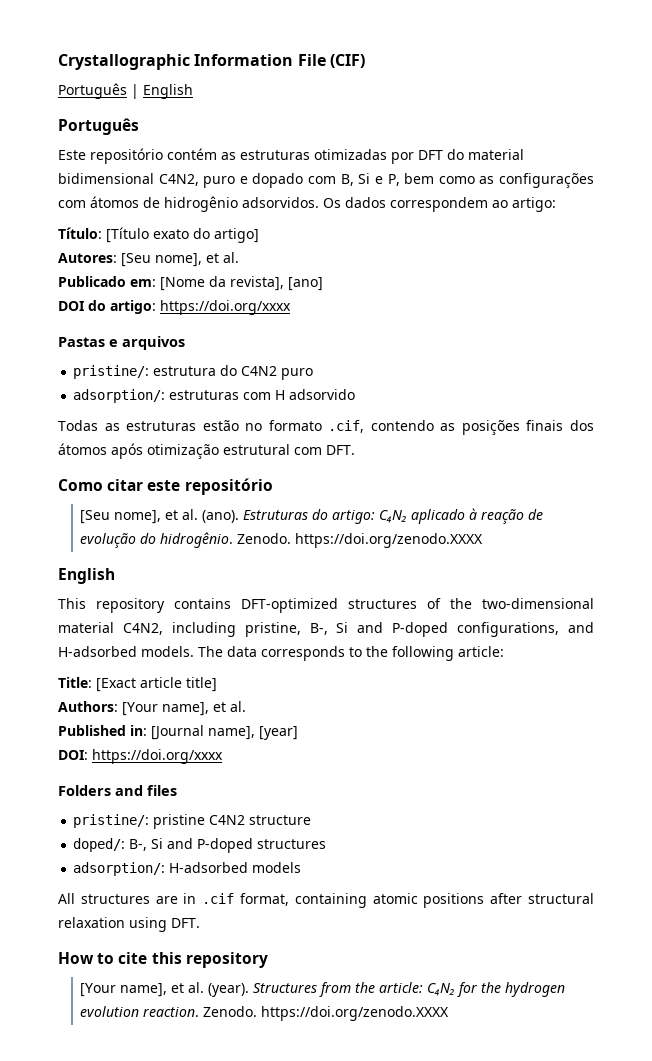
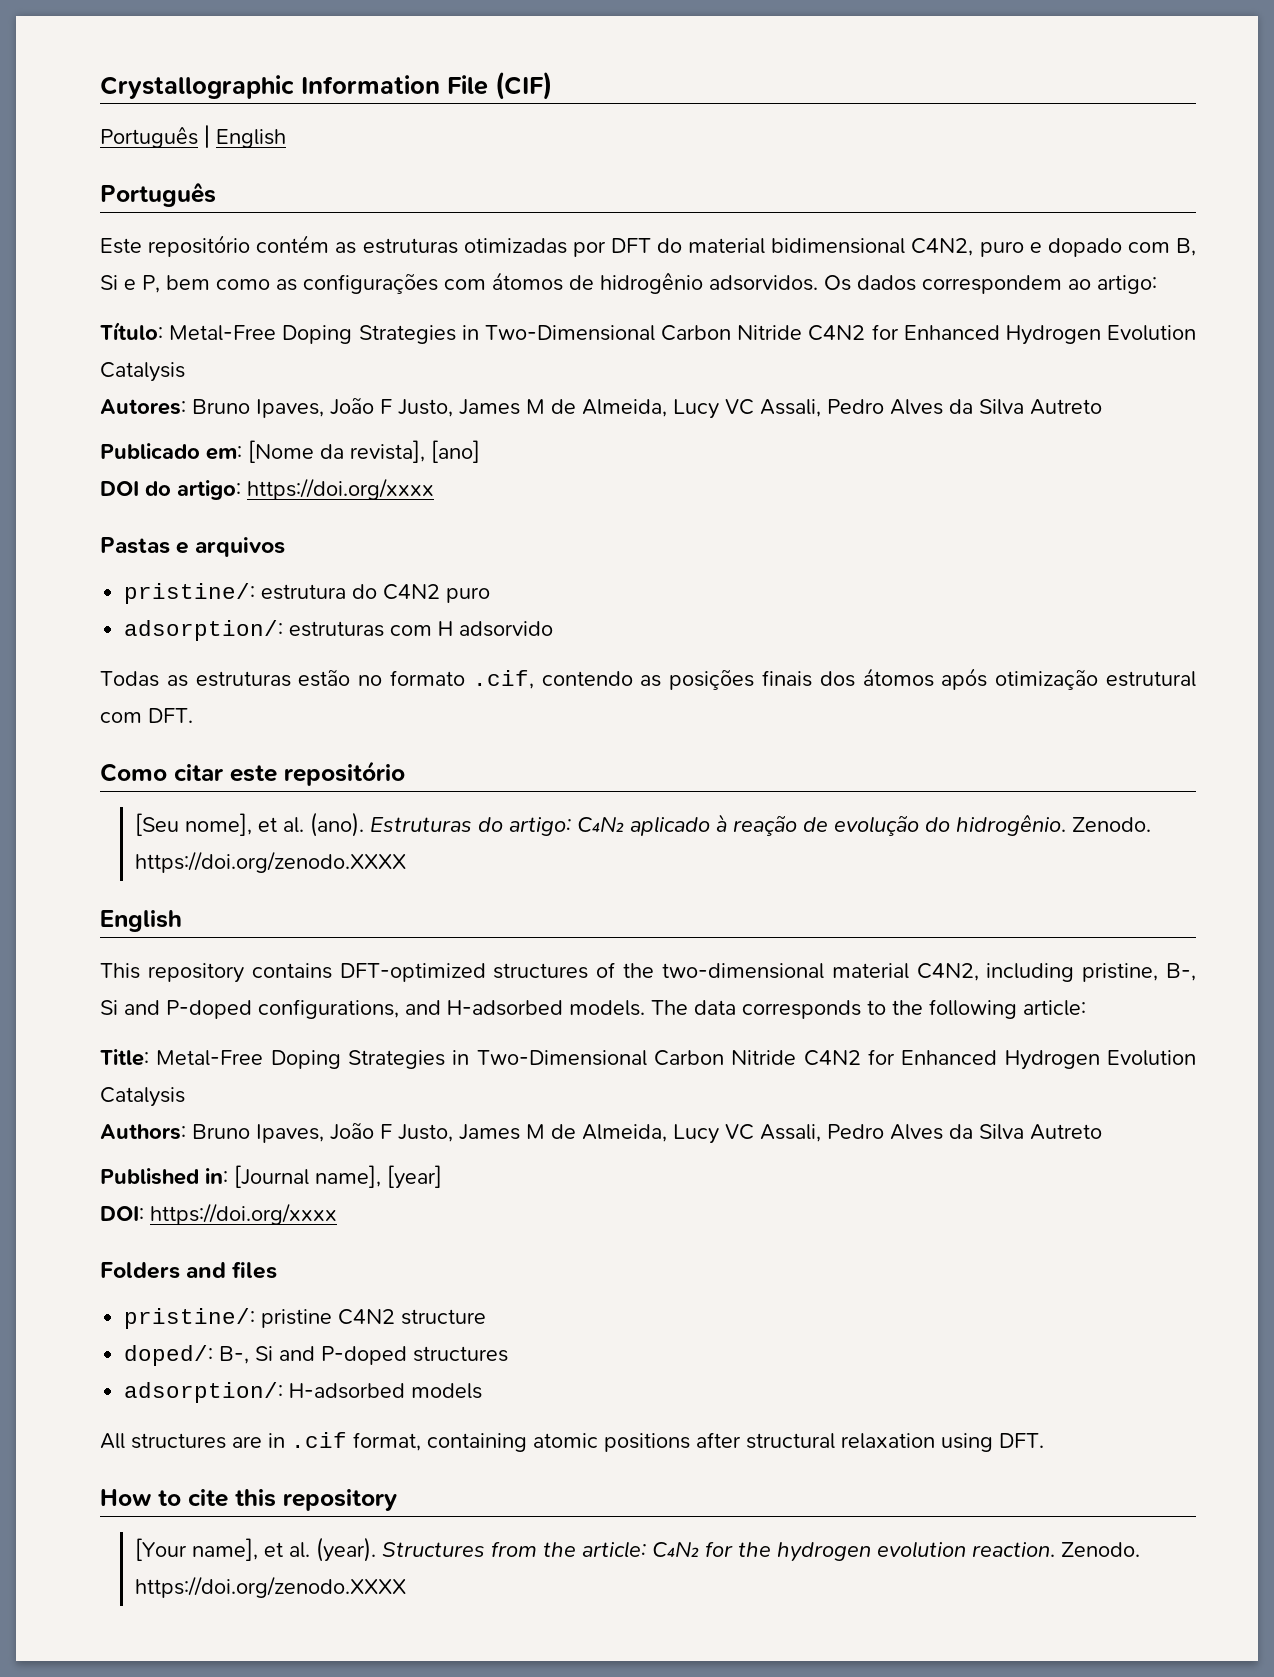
[106,227,259,243] [58,252,239,267] [Título exato do artigo] // Autores: [Seu nome], et al. -> [169,324,1196,345] [100,362,185,382] [100,397,1102,419] Metal-Free Doping Strategies in Two-Dimensional Carbon Nitride C4N2 for Enhanced Hydrogen Evolution Catalysis // Autores: Bruno Ipaves, João F Justo, James M de Almeida, Lucy VC Assali, Pedro Alves da Silva Autreto
[96,677,217,692] [58,701,246,716] [Exact article title] // Authors: [Your name], et al. -> [156,1049,1197,1070] [100,1087,185,1107] [100,1122,1102,1144] Metal-Free Doping Strategies in Two-Dimensional Carbon Nitride C4N2 for Enhanced Hydrogen Evolution Catalysis // Authors: Bruno Ipaves, João F Justo, James M de Almeida, Lucy VC Assali, Pedro Alves da Silva Autreto

